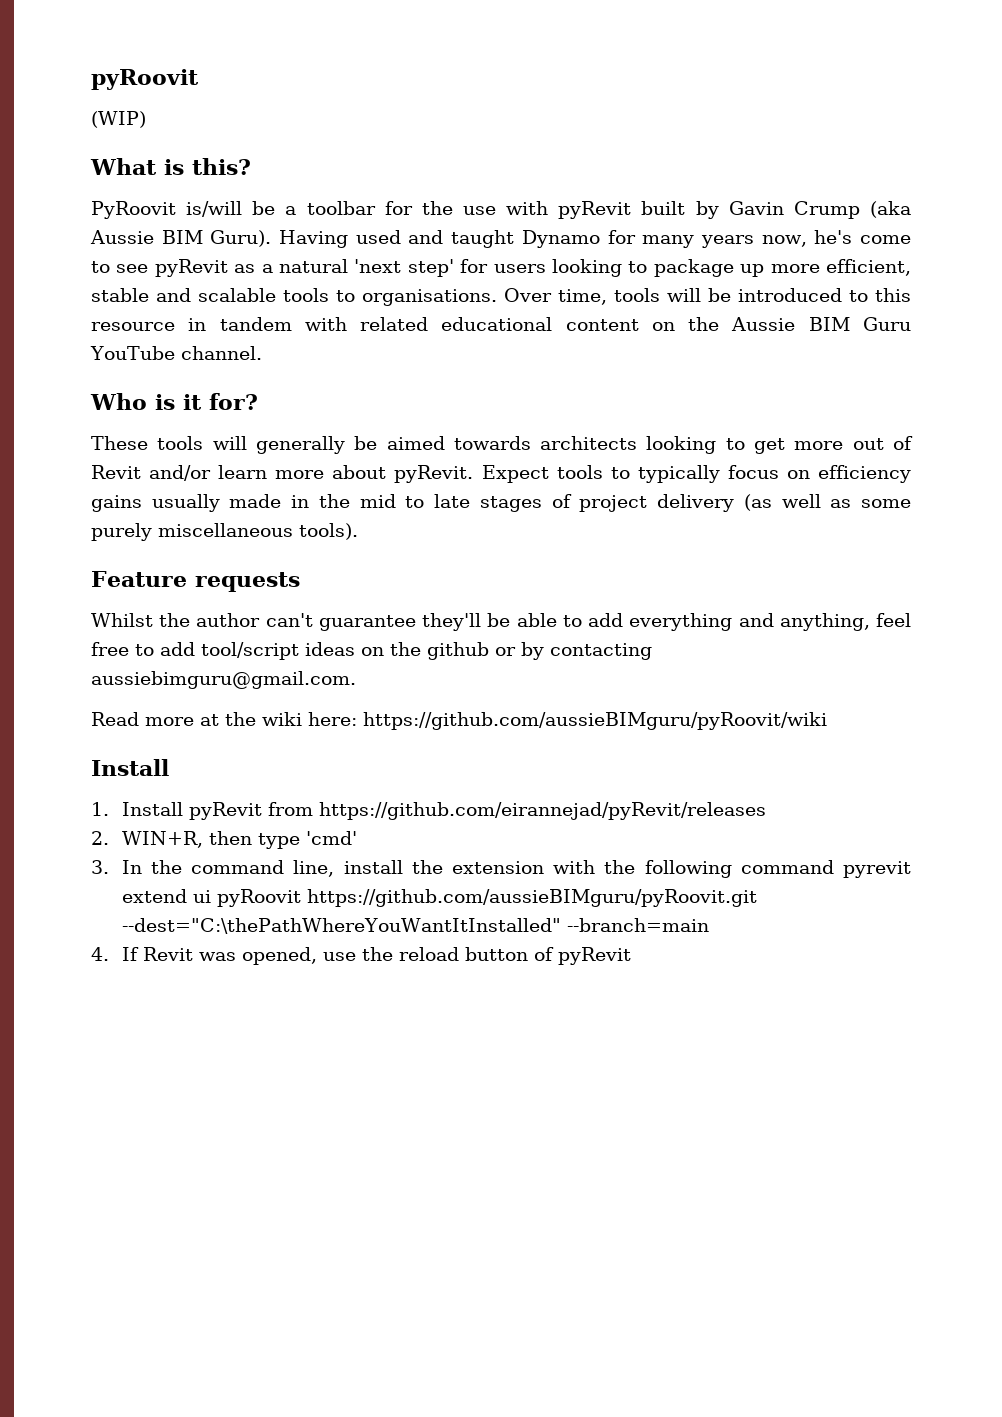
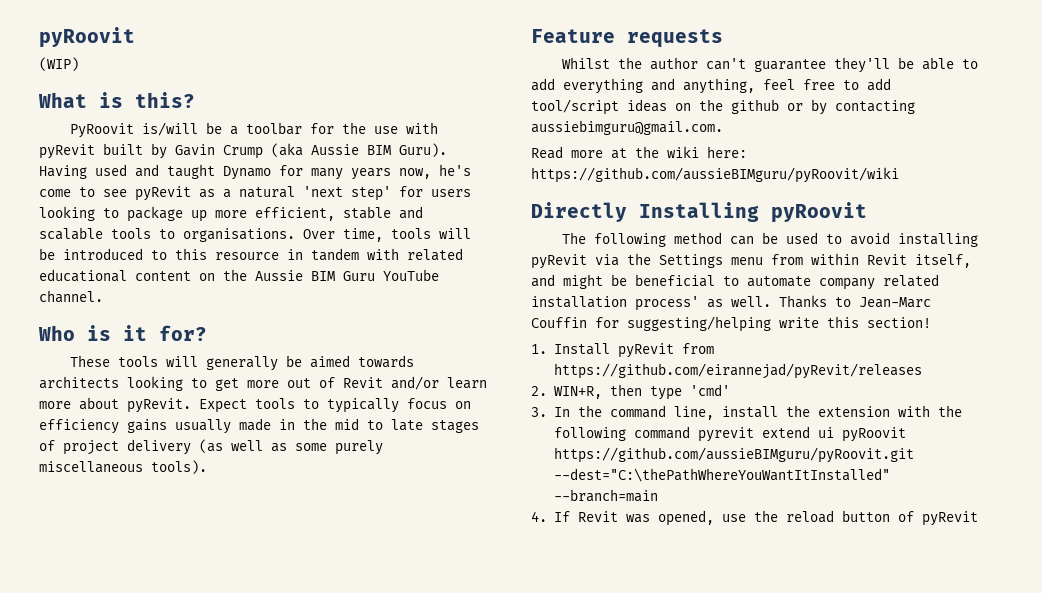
[91,759,169,776] Install -> [531,202,867,223] [561,232,978,247] [531,253,971,269] [531,274,939,290] [531,295,931,311] [531,316,931,332] Directly Installing pyRoovit // The following method can be used to avoid installing pyRevit via the Settings menu from within Revit itself, and might be beneficial to automate company related installation process' as well. Thanks to Jean-Marc Couffin for suggesting/helping write this section!

